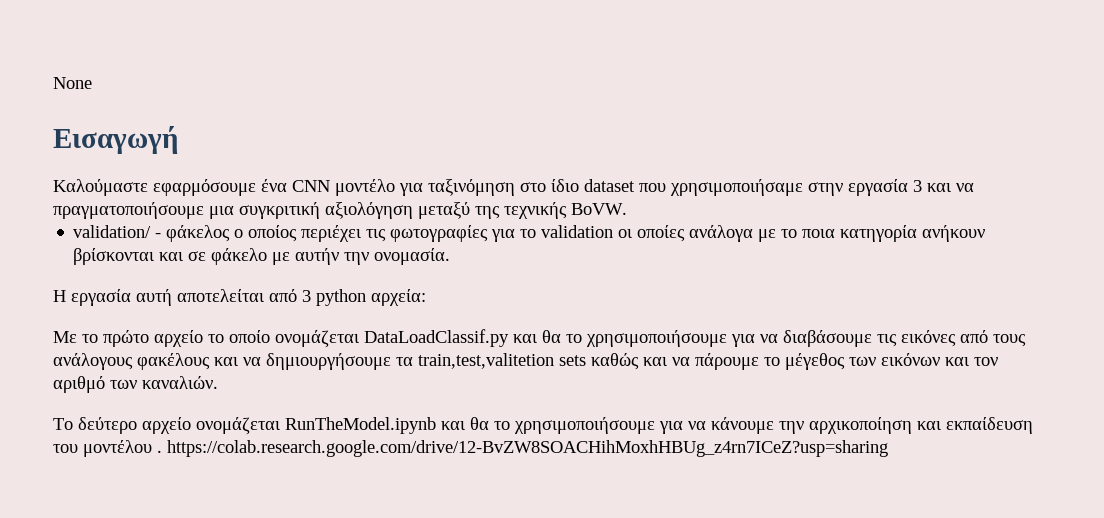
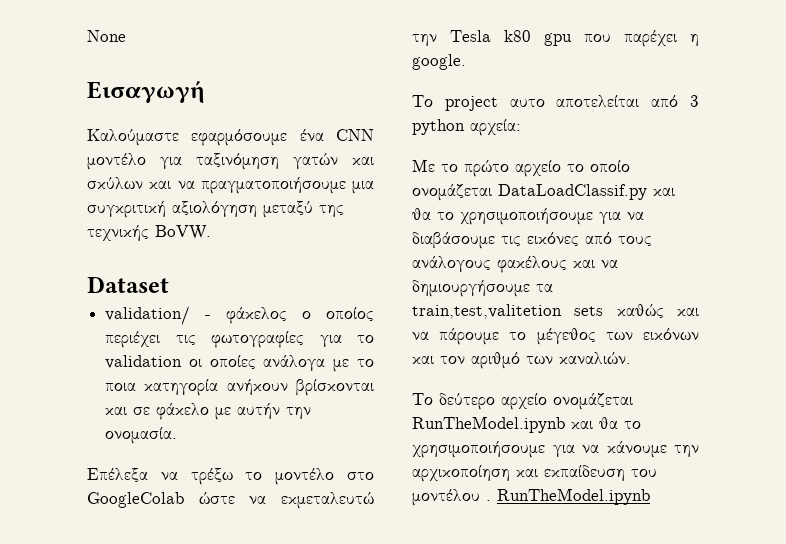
[520,179,922,196] στο ίδιο dataset που χρησιμοποιήσαμε στην εργασία 3 -> [293,153,374,169] [87,177,143,189] γατών και σκύλων
(627, 209) none -> [87,276,169,293] // Dataset
[53,289,172,306] Η εργασία αυτή -> [87,468,374,485] [87,492,374,509] [412,30,699,47] [412,54,466,70] [412,95,545,111] Επέλεξα να τρέξω το μοντέλο στο GoogleColab ώστε να εκμεταλευτώ την Tesla k80 gpu που παρέχει η google. // Το project αυτο
[167,440,888,457] https://colab.research.google.com/drive/12-BvZW8SOACHihMoxhHBUg_z4rn7ICeZ?usp=sharing -> [497,488,650,505] RunTheModel.ipynb

